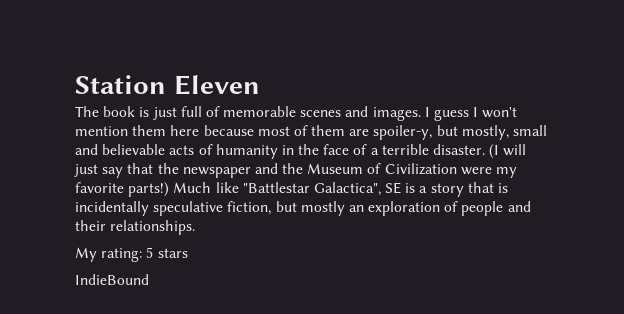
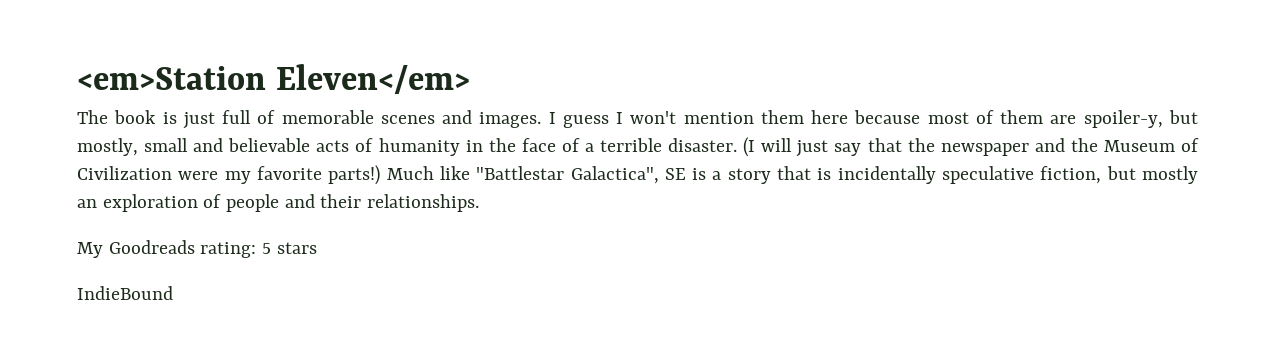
[75,75,260,95] Station Eleven -> [77,64,471,94] <em>Station Eleven</em>
(97, 254) none -> [108,240,195,254] Goodreads

